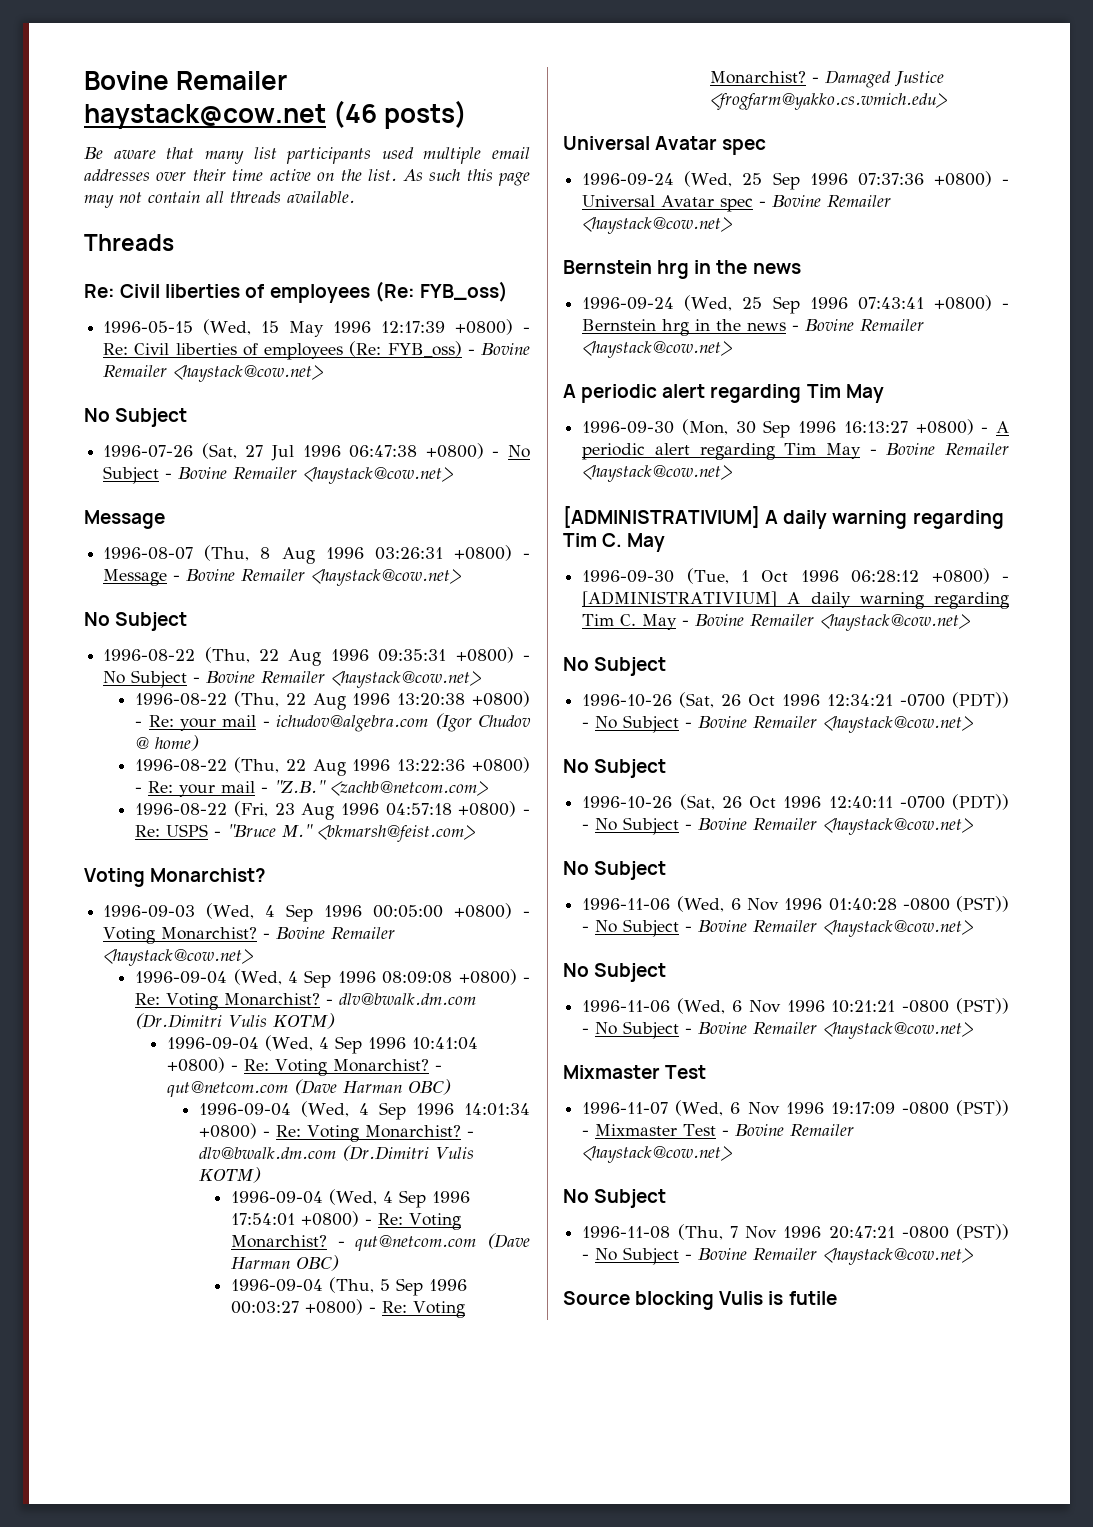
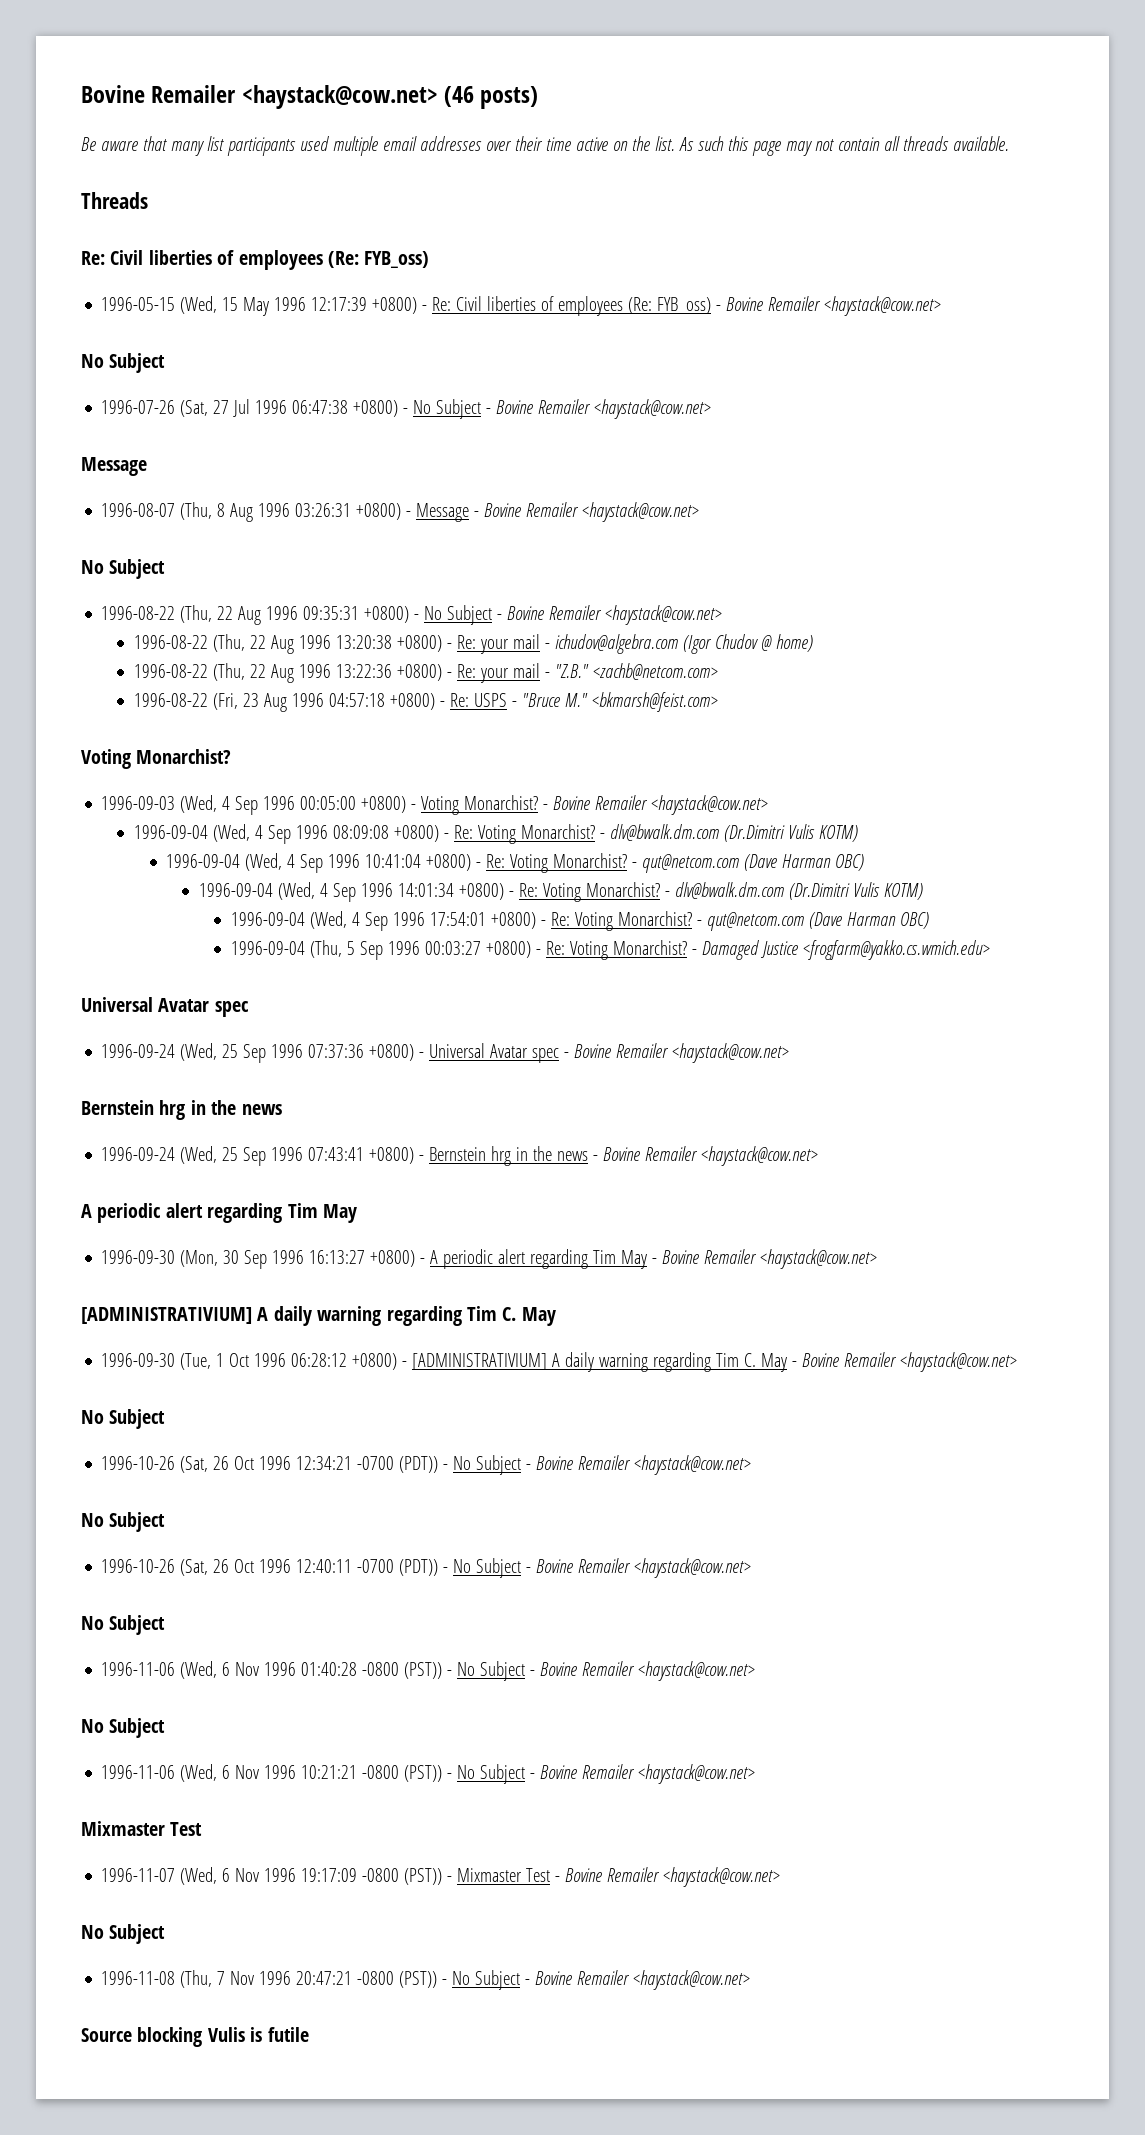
[84,71,288,90] [84,104,326,129] Bovine Remailer haystack@cow.net -> [81,85,438,109] Bovine Remailer <haystack@cow.net>

